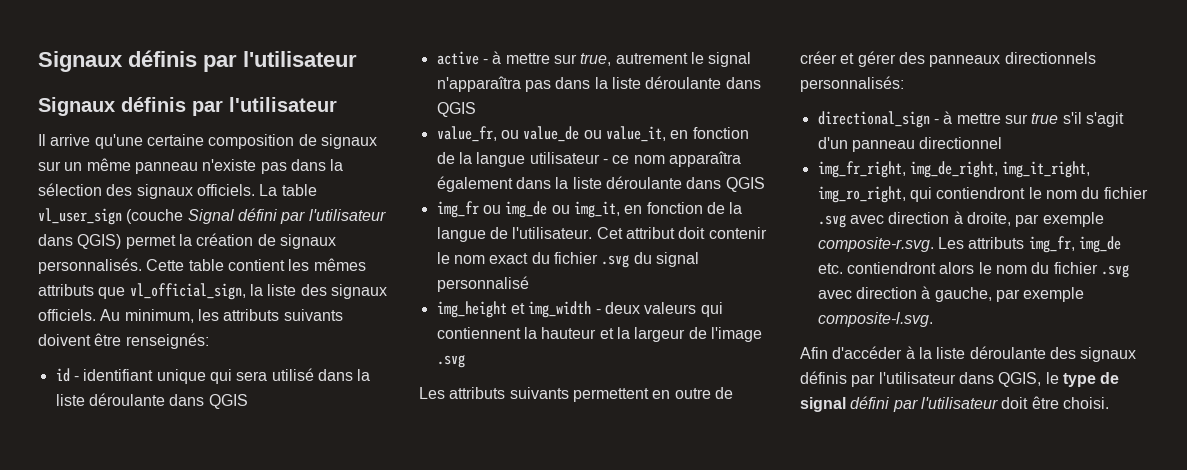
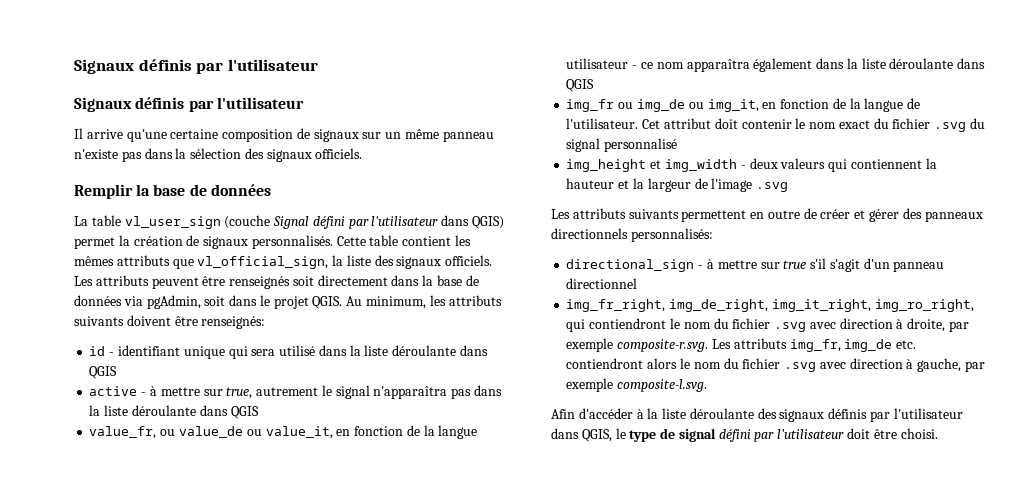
(255, 190) none -> [74,184,271,199] // Remplir la base de données //
(96, 315) none -> [74,275,479,289] [74,295,343,309] Les attributs peuvent être renseignés soit directement dans la base de données via pgAdmin, soit dans le projet QGIS.

